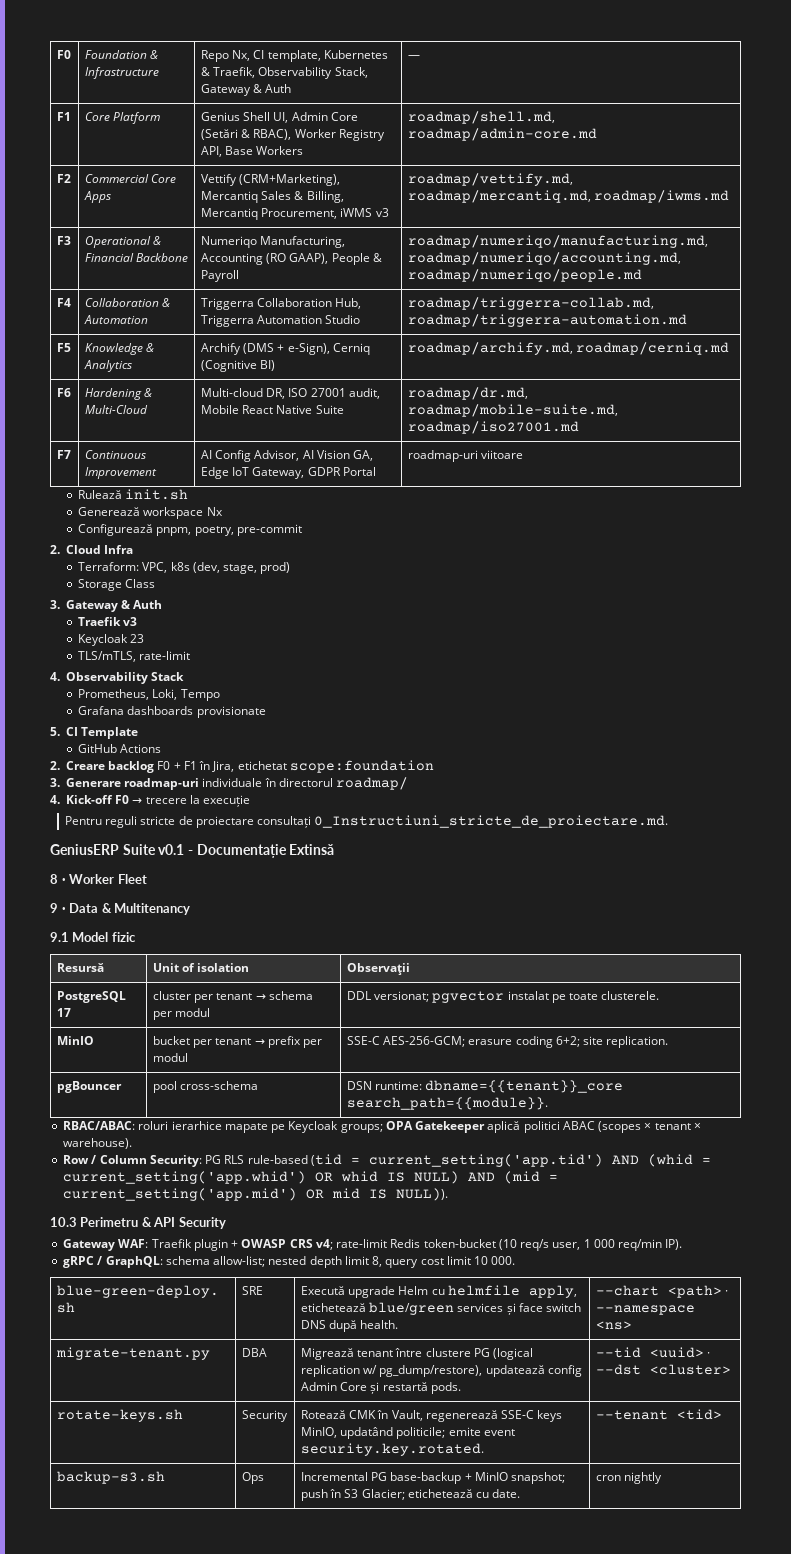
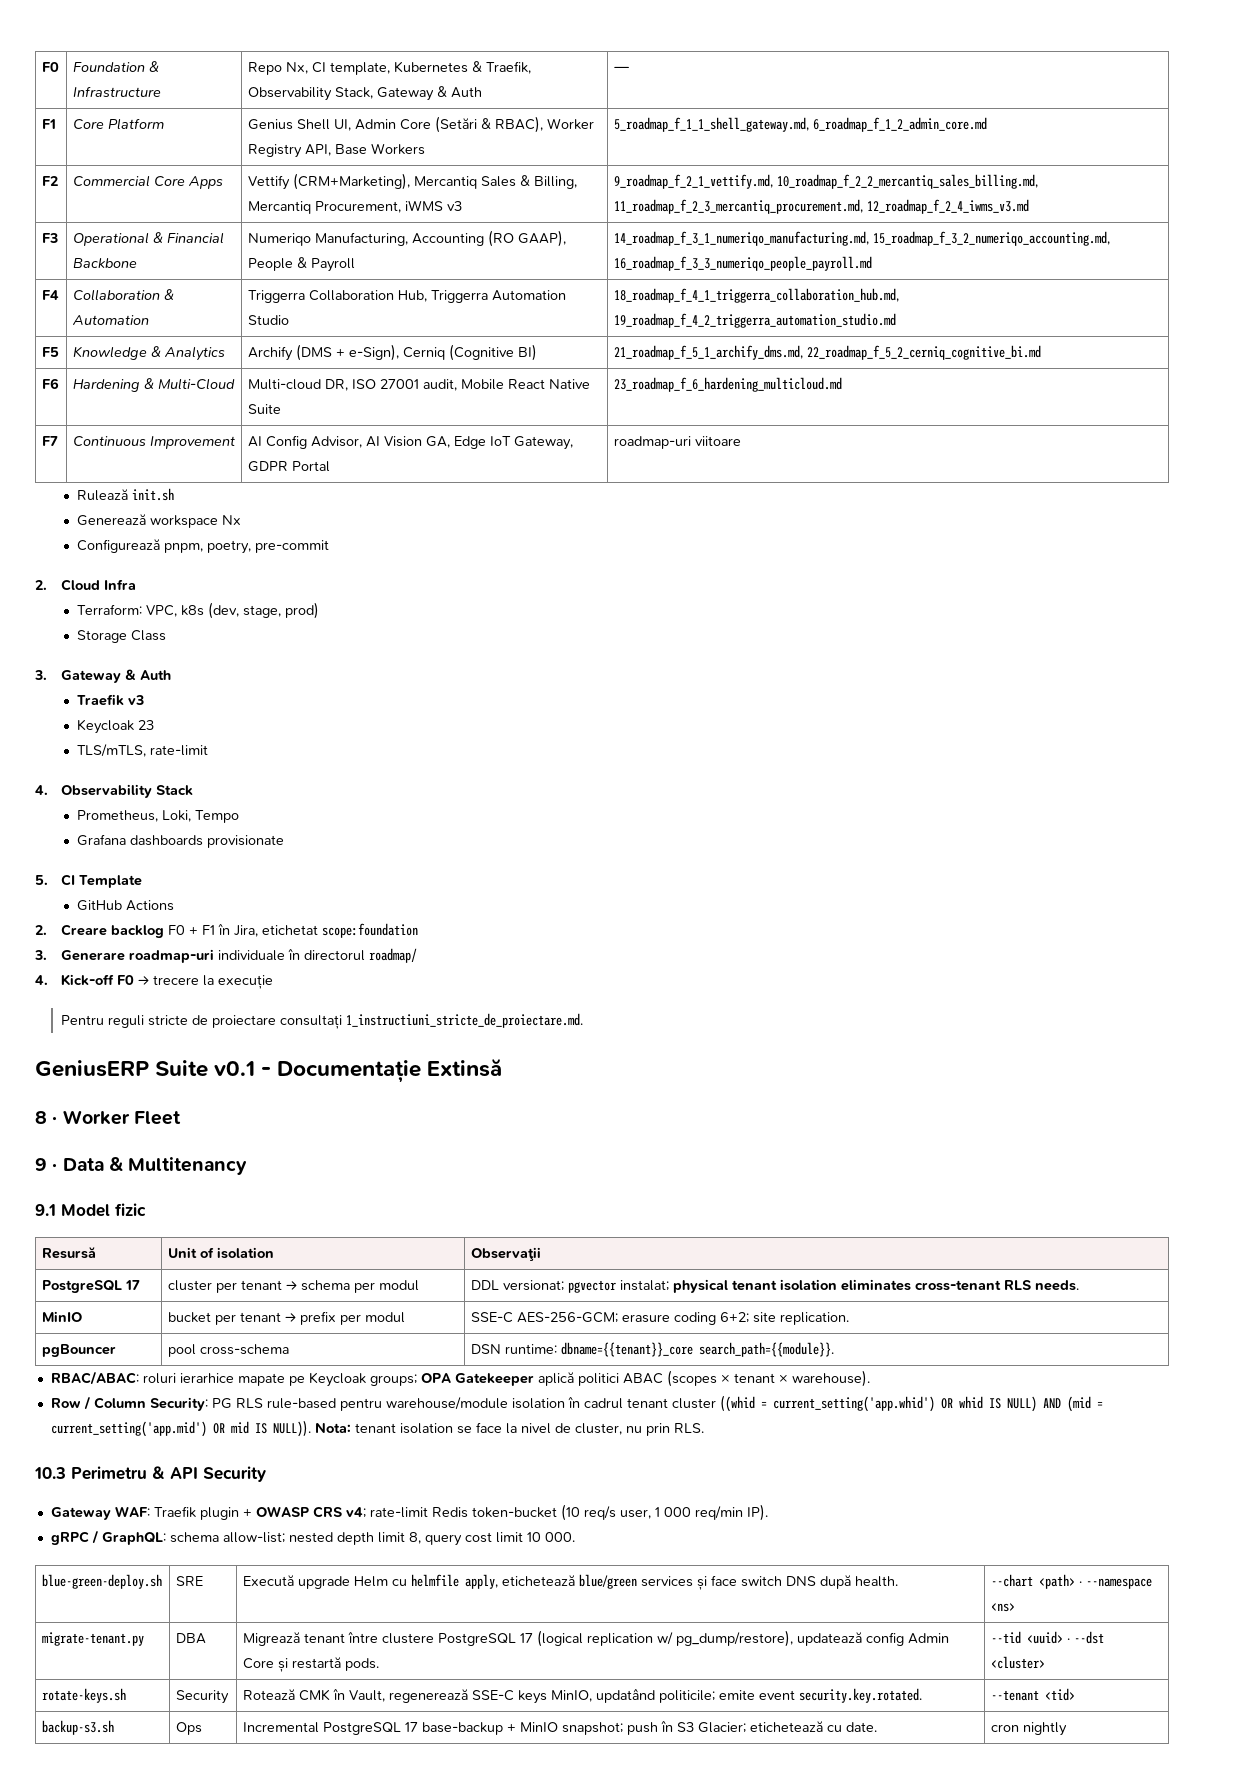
[407,111,555,124] [407,128,597,141] roadmap/shell.md, roadmap/admin-core.md -> [613,117,987,132] 5_roadmap_f_1_1_shell_gateway.md, 6_roadmap_f_1_2_admin_core.md
[407,173,573,186] [407,190,730,203] roadmap/vettify.md, roadmap/mercantiq.md, roadmap/iwms.md -> [613,174,1038,189] [613,199,1029,214] 9_roadmap_f_2_1_vettify.md, 10_roadmap_f_2_2_mercantiq_sales_billing.md, 11_roadmap_f_2_3_mercantiq_procurement.md, 12_roadmap_f_2_4_iwms_v3.md
[407,235,708,248] [407,252,681,265] [407,269,642,282] roadmap/numeriqo/manufacturing.md, roadmap/numeriqo/accounting.md, roadmap/numeriqo/people.md -> [613,231,1110,246] [613,256,872,271] 14_roadmap_f_3_1_numeriqo_manufacturing.md, 15_roadmap_f_3_2_numeriqo_accounting.md, 16_roadmap_f_3_3_numeriqo_people_payroll.md
[407,297,654,310] [407,314,687,327] roadmap/triggerra-collab.md, roadmap/triggerra-automation.md -> [613,288,899,303] [613,313,896,328] 18_roadmap_f_4_1_triggerra_collaboration_hub.md, 19_roadmap_f_4_2_triggerra_automation_studio.md
[407,342,730,355] roadmap/archify.md, roadmap/cerniq.md -> [613,345,1041,360] 21_roadmap_f_5_1_archify_dms.md, 22_roadmap_f_5_2_cerniq_cognitive_bi.md
[407,387,528,400] [407,404,618,417] [407,421,579,434] roadmap/dr.md, roadmap/mobile-suite.md, roadmap/iso27001.md -> [613,377,842,392] 23_roadmap_f_6_hardening_multicloud.md
[314,815,669,828] 0_Instructiuni_stricte_de_proiectare.md. -> [346,1013,584,1028] 1_instructiuni_stricte_de_proiectare.md.
[507,991,660,1003] instalat pe toate clusterele. -> [619,1279,1079,1293] instalat; physical tenant isolation eliminates cross-tenant RLS needs.
[310,1154,693,1167] (tid = current_setting('app.tid') AND (whid -> [339,1395,755,1412] pentru warehouse/module isolation în cadrul tenant cluster ((whid
(449, 1194) none -> [314,1422,704,1436] Nota: tenant isolation se face la nivel de cluster, nu prin RLS.
[473,1348,490,1357] PG -> [437,1633,533,1646] PostgreSQL 17
[371,1472,388,1481] PG -> [322,1722,418,1735] PostgreSQL 17

